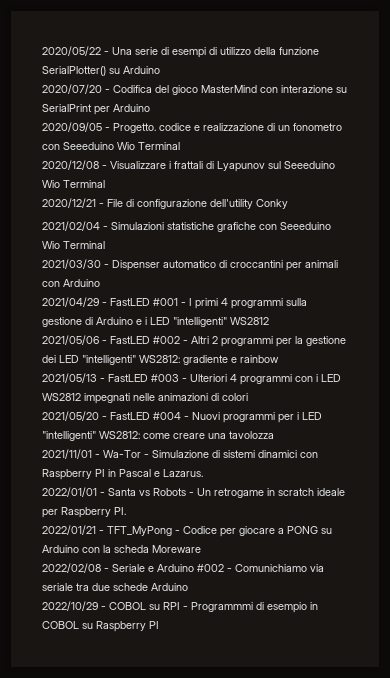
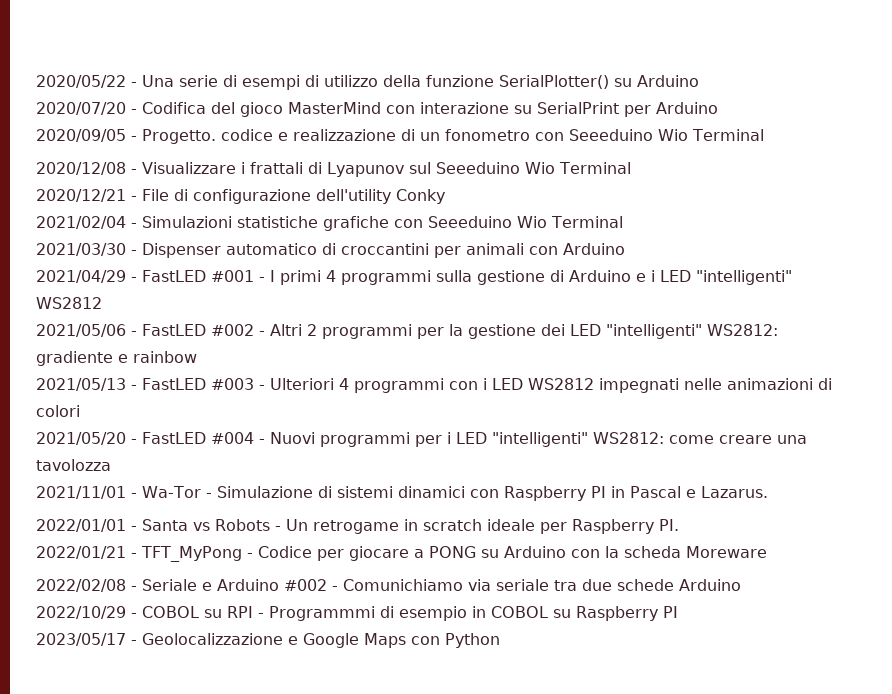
(159, 625) none -> [36,633,500,648] // 2023/05/17 - Geolocalizzazione e Google Maps con Python

